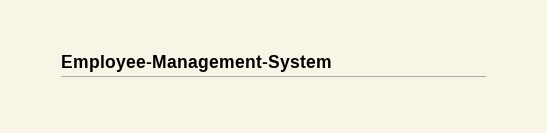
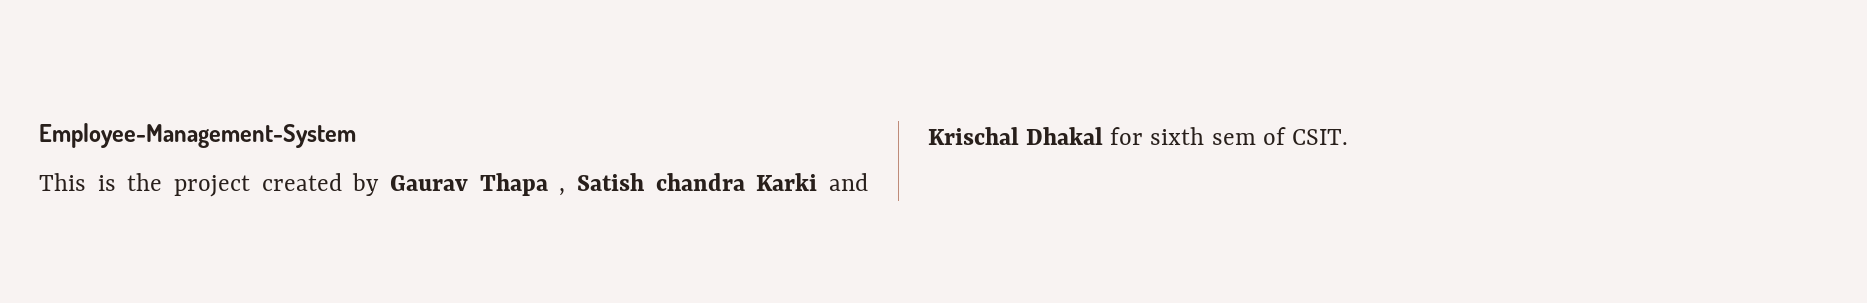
(332, 63) none -> [39,173,868,197] [928,127,1348,145] // This is the project created by Gaurav Thapa , Satish chandra Karki and Krischal Dhakal for sixth sem of CSIT.

